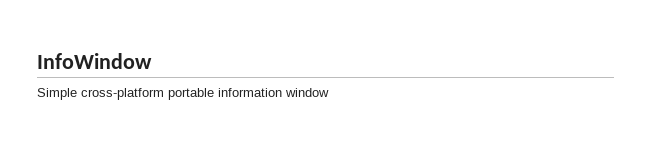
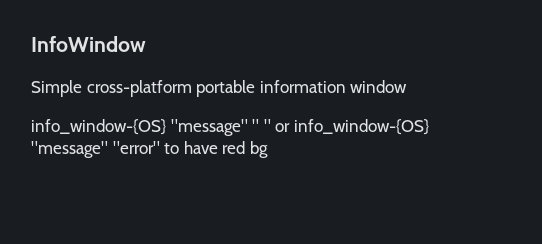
(329, 92) none -> [31,119,429,136] [31,141,268,158] // info_window-{OS} "message" " " or info_window-{OS} "message" "error" to have red bg

